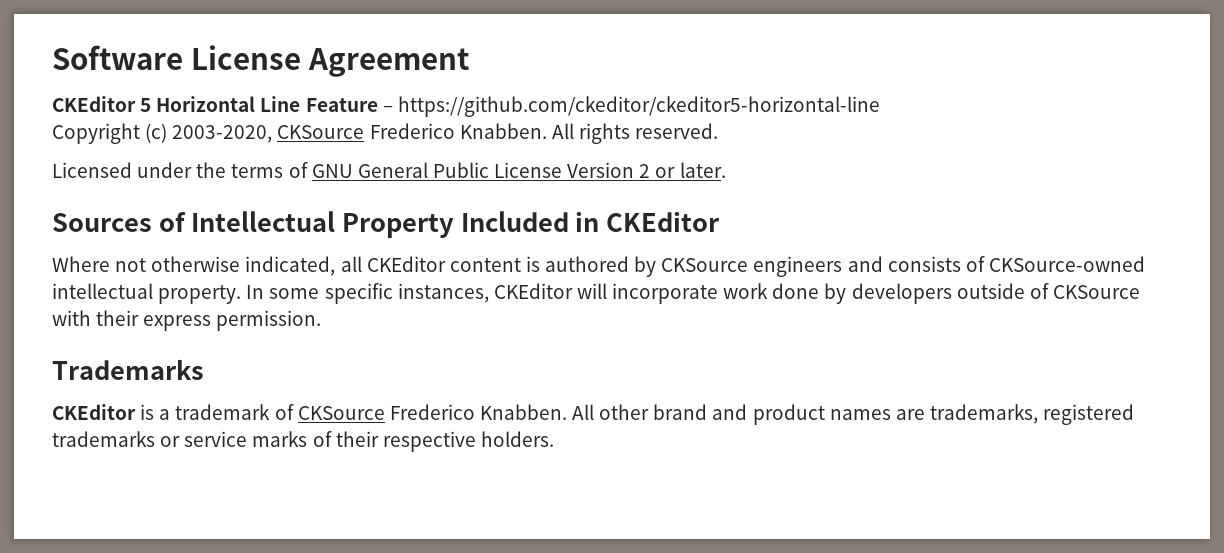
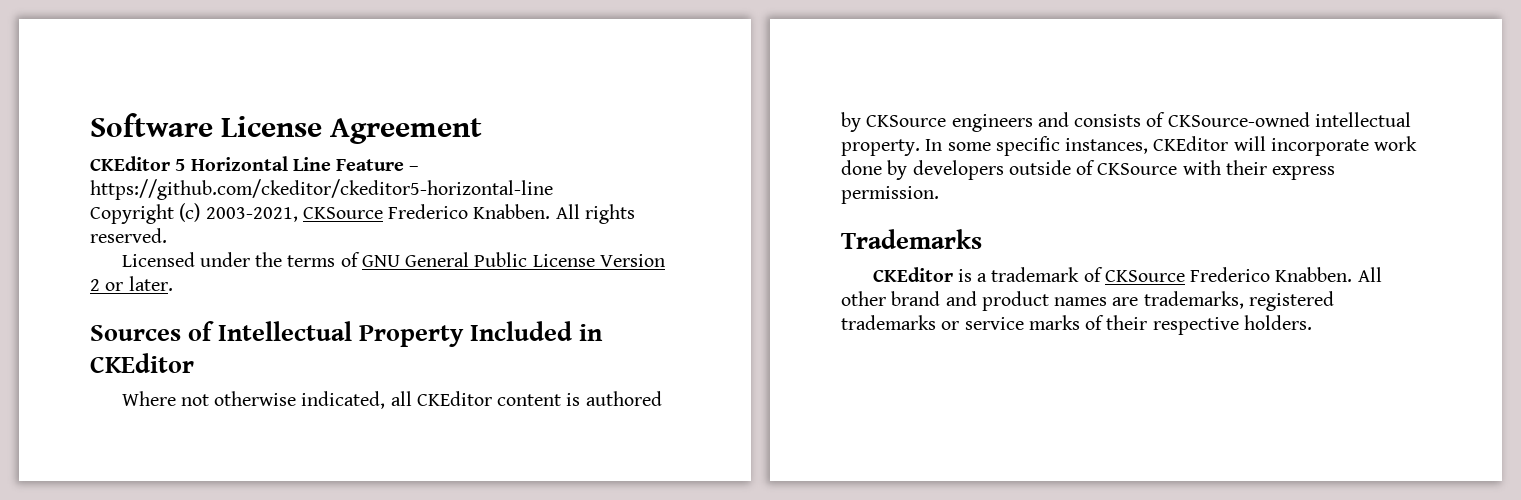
[172,125,273,143] 2003-2020, -> [205,207,298,222] 2003-2021,

